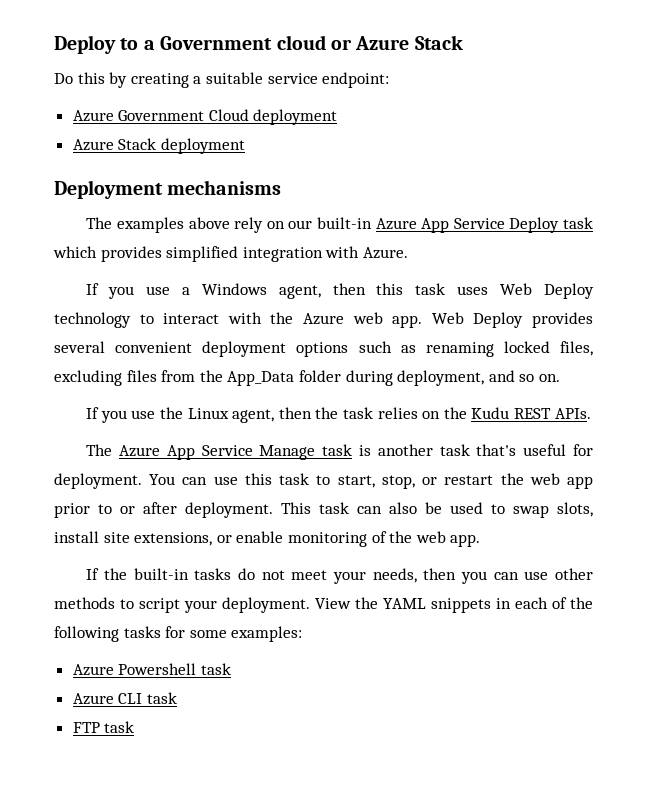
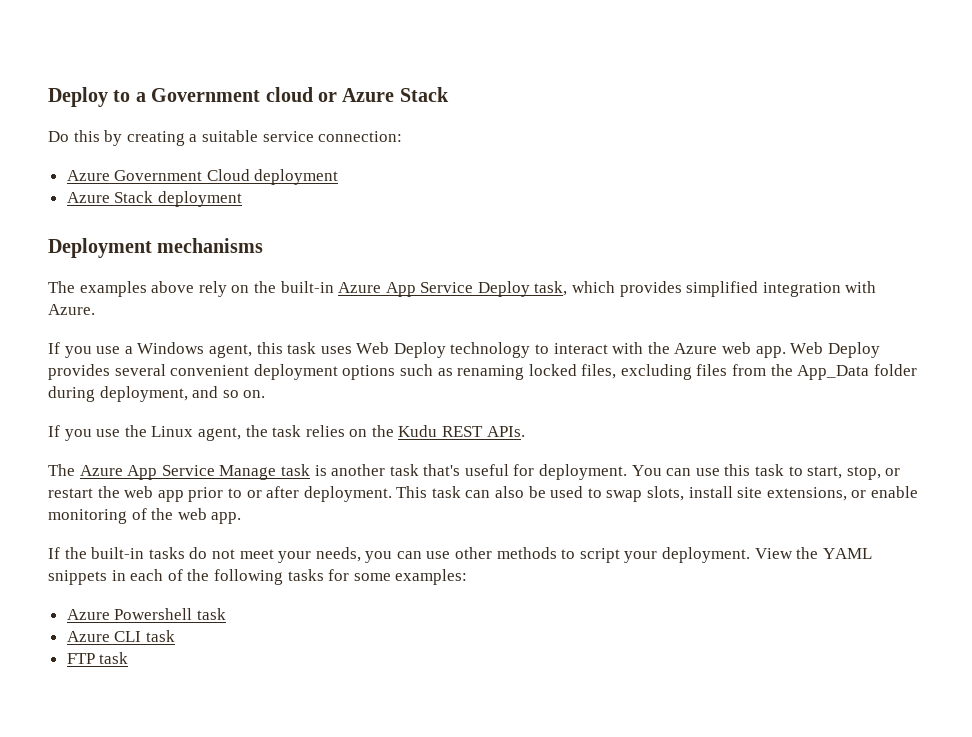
[322,72,390,88] endpoint: -> [318,131,403,142] connection:
[288,220,313,229] our -> [253,281,276,293] the
[563,217,593,229] task -> [534,281,568,296] task,
[332,283,366,295] then -> (252, 351) none
[278,407,312,419] then -> (241, 434) none
[423,568,457,580] then -> (361, 554) none

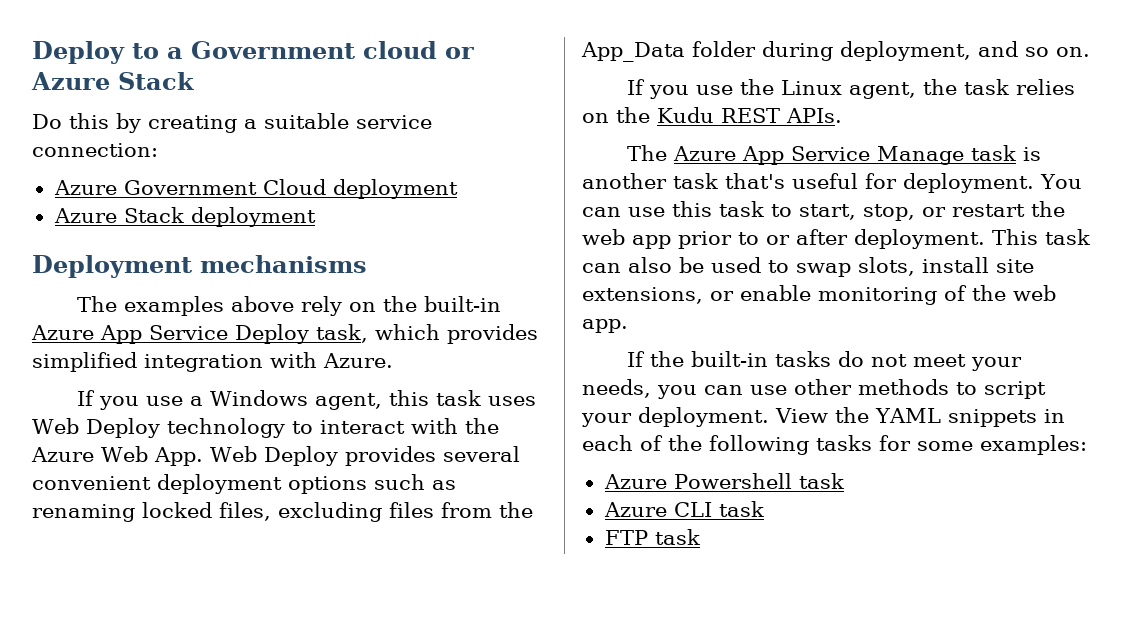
[722,342,786,358] web app. -> [101,446,203,466] Web App.

